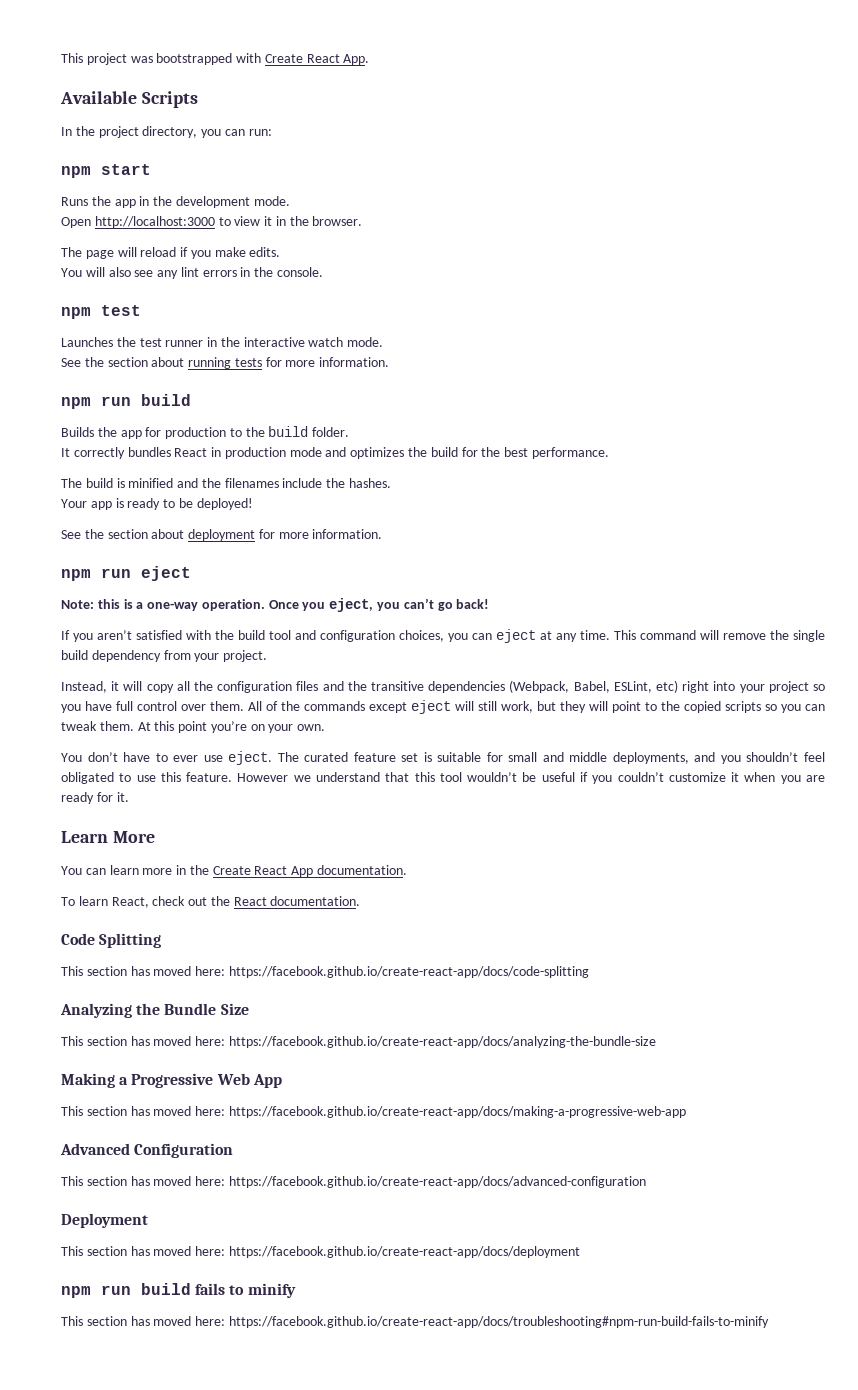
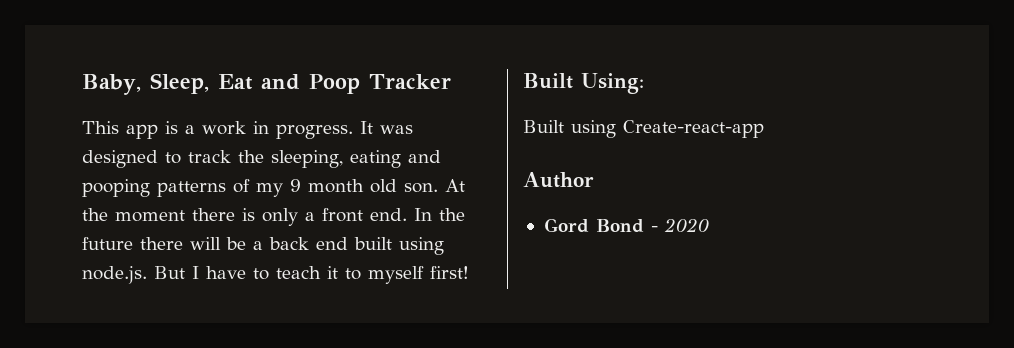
[61,53,370,65] [60,91,198,108] [61,126,272,138] [61,164,151,178] [61,196,290,208] [61,216,363,228] [61,247,281,259] [61,267,324,279] [61,305,141,319] [61,337,384,347] [61,357,390,369] [61,394,191,409] [61,426,350,439] [61,447,609,459] [61,478,392,488] [61,498,253,510] [61,529,383,541] [61,566,191,581] [61,598,490,612] [61,629,825,643] [61,650,268,662] [61,680,826,693] [61,700,825,714] [61,721,326,733] [61,751,825,765] [61,772,826,784] [61,792,129,804] [61,831,155,843] [61,865,408,877] [61,896,361,908] [61,933,162,948] [61,966,589,978] [60,1003,249,1018] [61,1036,656,1048] [61,1073,282,1088] [61,1106,686,1118] [60,1143,234,1158] [61,1176,646,1188] [61,1213,148,1228] [61,1246,580,1258] [61,1283,296,1298] [61,1316,769,1328] This project was bootstrapped with Create React App. // Available Scripts // In the project directory, you can run: // npm start // Runs the app in the development mode. // Open http://localhost:3000 to view it in the browser. // The page will reload if you make edits. // You will also see any lint errors in the console. // npm test // Launches the test runner in the interactive watch mode. // See the section about running tests for more information. // npm run build // Builds the app for production to the build folder. // It correctly bundles React in production mode and optimizes the build for the best performance. // The build is minified and the filenames include the hashes. // Your app is ready to be deployed! // See the section about deployment for more information. // npm run eject // Note: this is a one-way operation. Once you eject, you can’t go back! // If you aren’t satisfied with the build tool and configuration choices, you can eject at any time. This command will remove the single build dependency from your project. // Instead, it will copy all the configuration files and the transitive dependencies (Webpack, Babel, ESLint, etc) right into your project so you have full control over them. All of the commands except eject will still work, but they will point to the copied scripts so you can tweak them. At this point you’re on your own. // You don’t have to ever use eject. The curated feature set is suitable for small and middle deployments, and you shouldn’t feel obligated to use this feature. However we understand that this tool wouldn’t be useful if you couldn’t customize it when you are ready for it. // Learn More // You can learn more in the Create React App documentation. // To learn React, check out the React documentation. // Code Splitting // This section has moved here: https://facebook.github.io/create-react-app/docs/code-splitting // Analyzing the Bundle Size // This section has moved here: https://facebook.github.io/create-react-app/docs/analyzing-the-bundle-size // Making a Progressive Web App // This section has moved here: https://facebook.github.io/create-react-app/docs/making-a-progressive-web-app // Advanced Configuration // This section has moved here: https://facebook.github.io/create-react-app/docs/advanced-configuration // Deployment // This section has moved here: https://facebook.github.io/create-react-app/docs/deployment // npm run build fails to minify // This section has moved here: https://facebook.github.io/create-react-app/docs/troubleshooting#npm-run-build-fails-to-minify -> [82,73,451,95] [82,121,413,139] [82,150,441,168] [82,179,465,197] [82,208,465,226] [82,237,444,255] [82,266,469,284] [523,73,644,94] [523,120,764,138] [523,172,594,188] [543,218,709,233] Baby, Sleep, Eat and Poop Tracker // This app is a work in progress. It was designed to track the sleeping, eating and pooping patterns of my 9 month old son. At the moment there is only a front end. In the future there will be a back end built using node.js. But I have to teach it to myself first! // Built Using: // Built using Create-react-app // Author // Gord Bond - 2020

